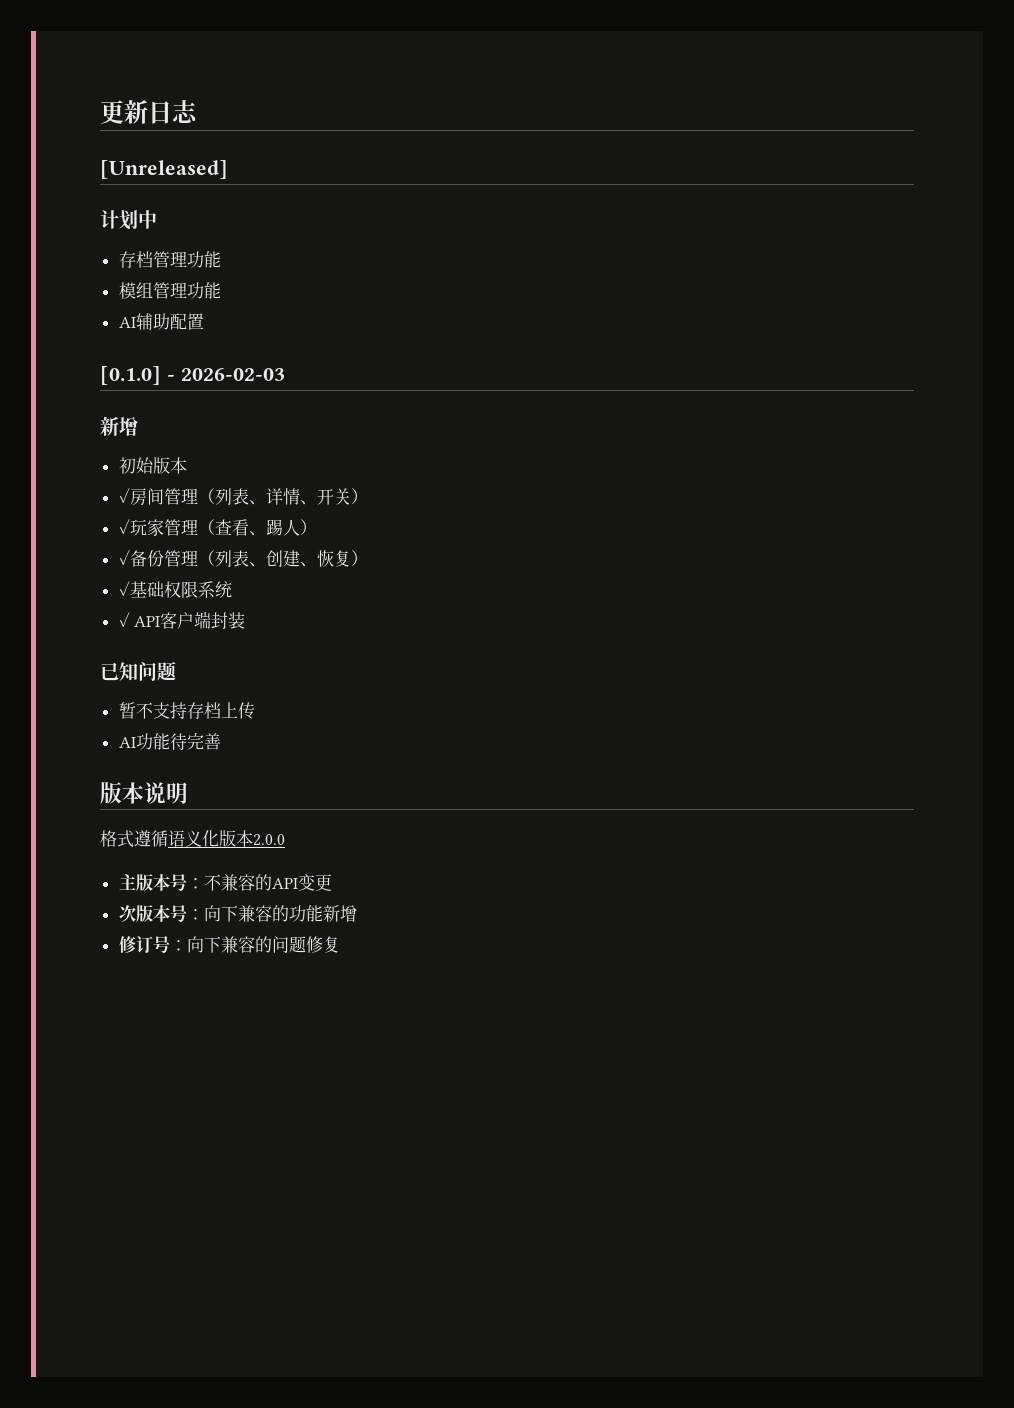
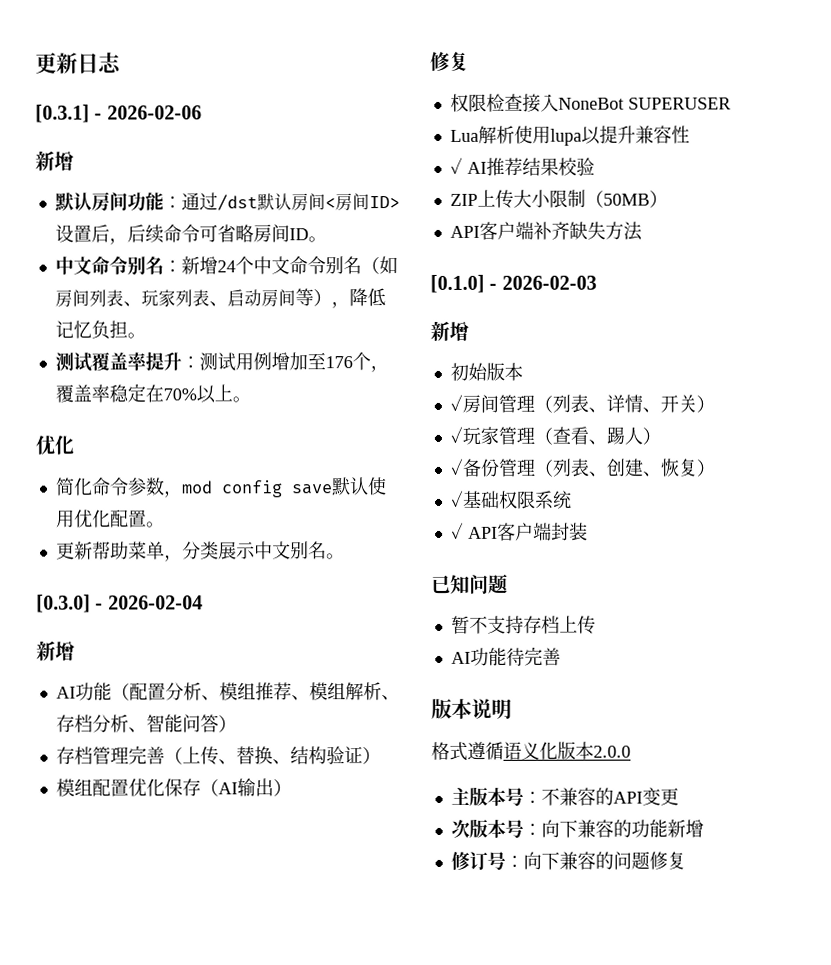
[100,160,228,179] [100,210,157,230] [118,251,221,268] [118,282,221,299] [118,313,204,330] [Unreleased] // 计划中 // 存档管理功能 // 模组管理功能 // AI辅助配置 -> [35,104,202,123] [35,150,74,171] [54,191,400,212] [54,224,327,245] [54,255,398,276] [54,288,386,309] [54,320,146,340] [54,351,389,373] [54,383,251,404] [35,435,74,455] [54,477,387,498] [55,509,165,528] [55,541,345,562] [36,594,203,613] [36,640,75,661] [55,682,400,701] [55,714,237,733] [55,745,381,766] [55,778,292,797] [430,51,469,71] [449,93,731,113] [449,125,690,146] [449,157,595,176] [449,189,668,209] [449,221,643,241] [0.3.1] - 2026-02-06 // 新增 // 默认房间功能：通过/dst默认房间<房间ID>设置后，后续命令可省略房间ID。 // 中文命令别名：新增24个中文命令别名（如房间列表、玩家列表、启动房间等），降低记忆负担。 // 测试覆盖率提升：测试用例增加至176个，覆盖率稳定在70%以上。 // 优化 // 简化命令参数，mod config save默认使用优化配置。 // 更新帮助菜单，分类展示中文别名。 // [0.3.0] - 2026-02-04 // 新增 // AI功能（配置分析、模组推荐、模组解析、存档分析、智能问答） // 存档管理完善（上传、替换、结构验证） // 模组配置优化保存（AI输出） // 修复 // 权限检查接入NoneBot SUPERUSER // Lua解析使用lupa以提升兼容性 // ✓ AI推荐结果校验 // ZIP上传大小限制（50MB） // API客户端补齐缺失方法

